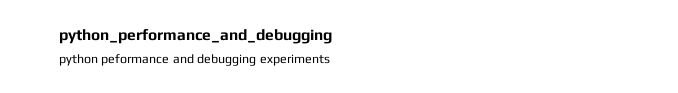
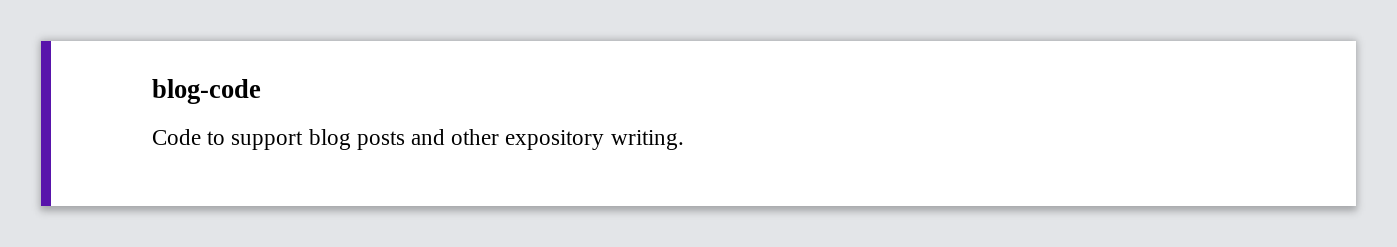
[59,29,332,44] [59,54,330,66] python_performance_and_debugging // python peformance and debugging experiments -> [152,79,261,104] [152,129,684,150] blog-code // Code to support blog posts and other expository writing.

